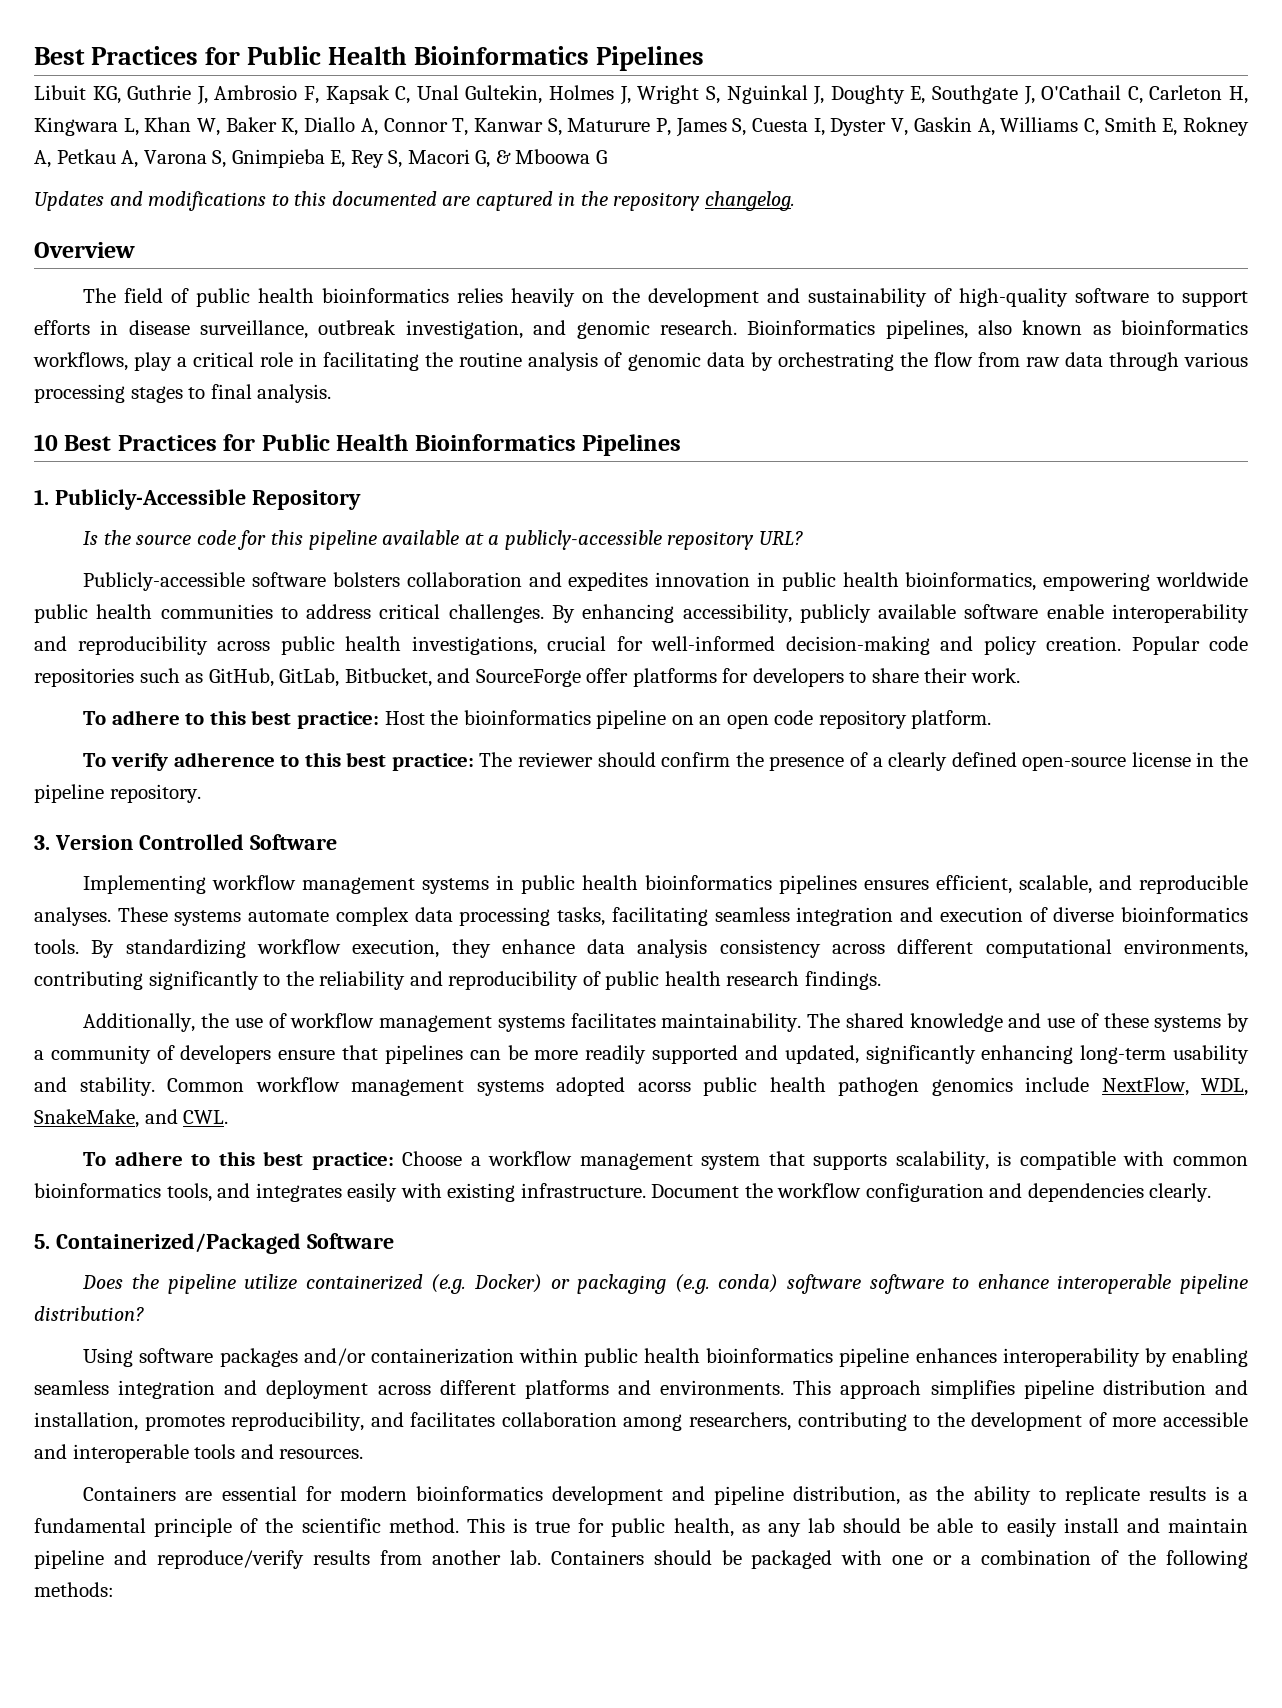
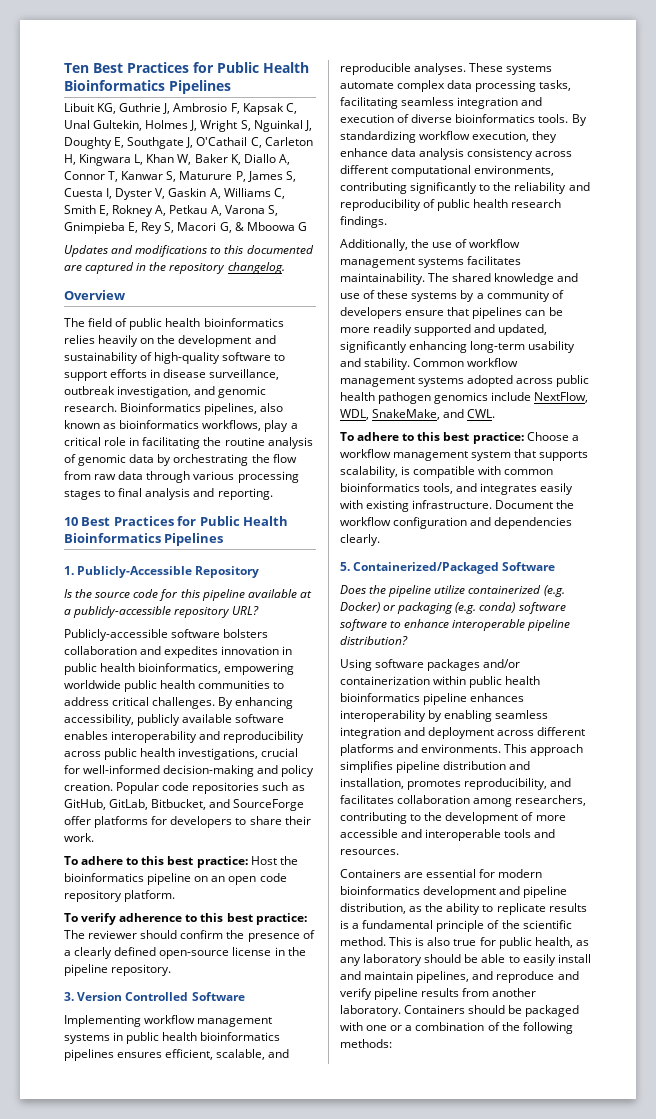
(34, 56) none -> [64,63,89,73] Ten
[257,384,332,403] analysis. -> [145,488,273,500] analysis and reporting.
[1046,604,1104,619] enable -> [64,731,108,740] enables
[637,1082,691,1092] acorss -> [516,378,554,384] across
(527, 1525) none -> [427,937,451,946] also
[807,1518,835,1533] lab -> [363,954,423,966] laboratory
[34,1550,304,1569] pipeline and reproduce/verify -> [416,971,579,983] [340,988,419,1000] pipelines, and reproduce and verify pipeline
[509,1550,541,1565] lab. -> [340,1005,401,1017] laboratory.

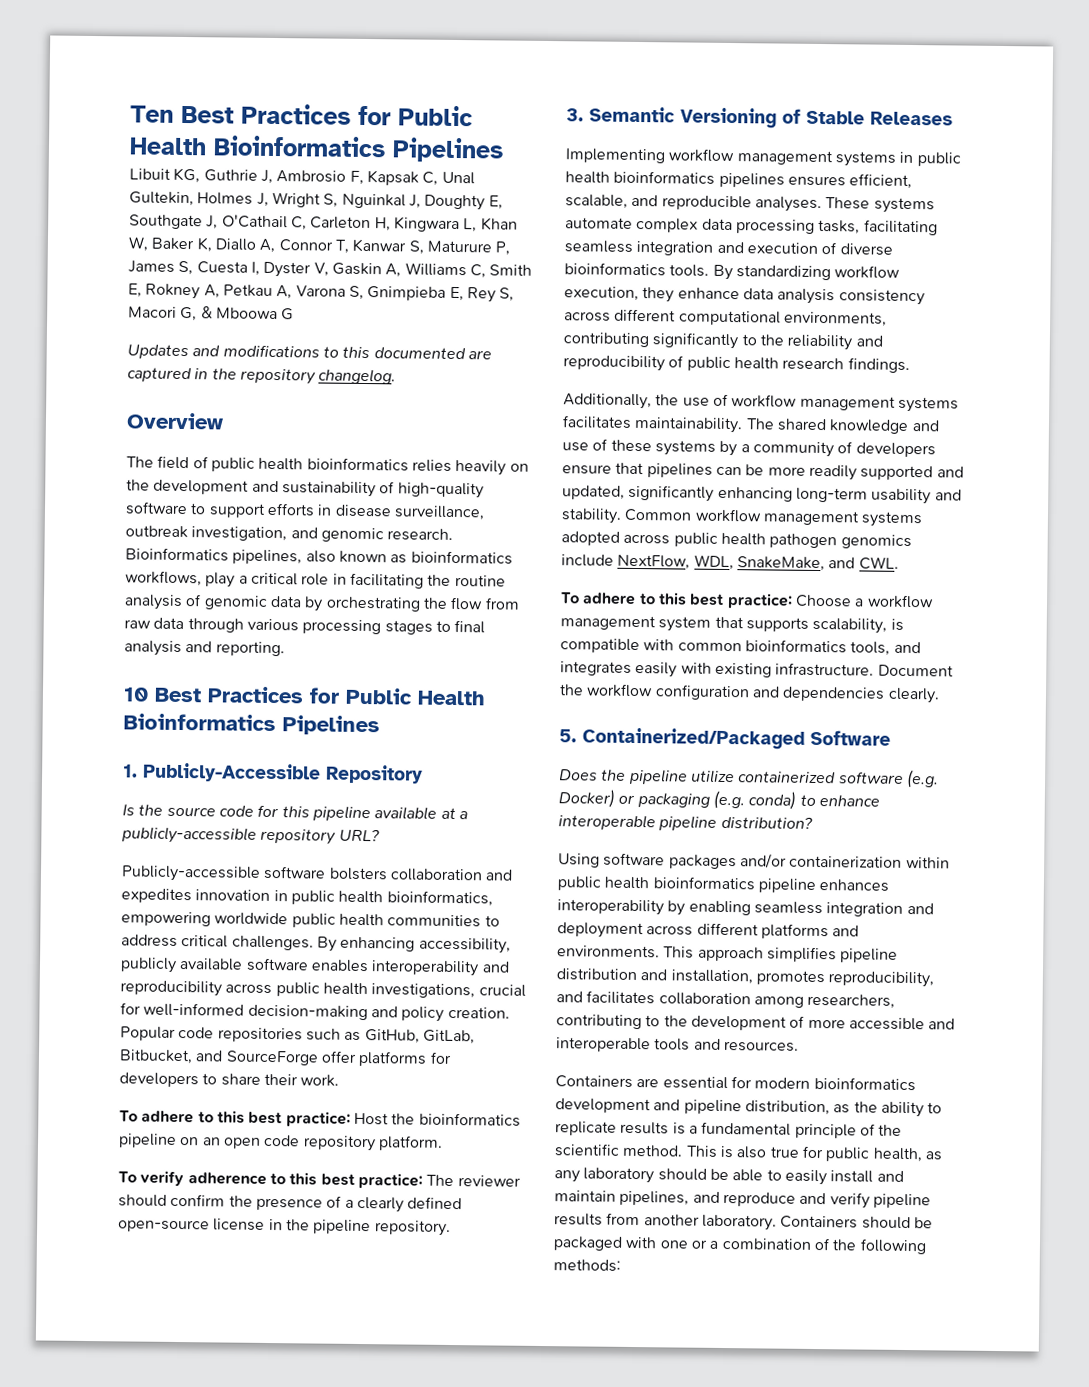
[77,992,245,1001] Version Controlled Software -> [589,106,953,129] Semantic Versioning of Stable Releases
(542, 589) none -> [838,771,904,784] software
[518,602,566,614] [340,619,387,631] software software -> (797, 800) none

